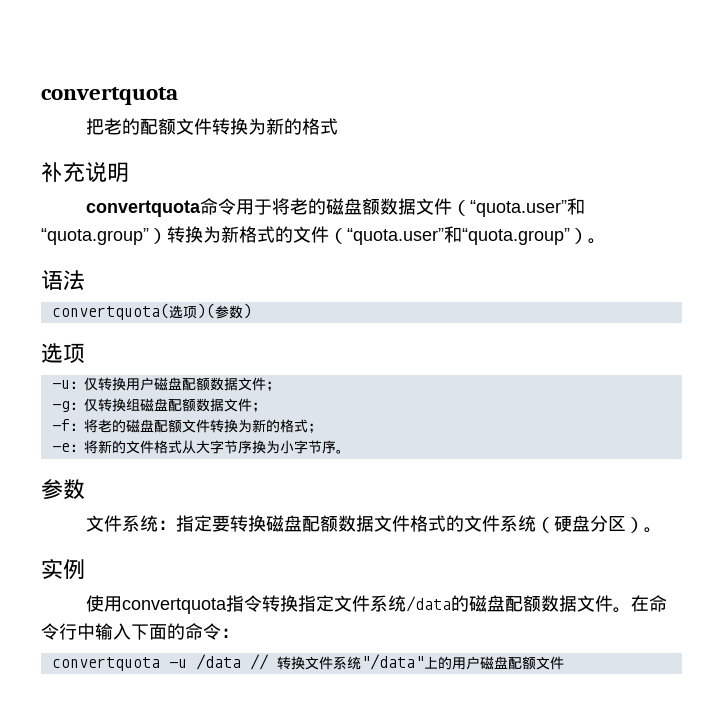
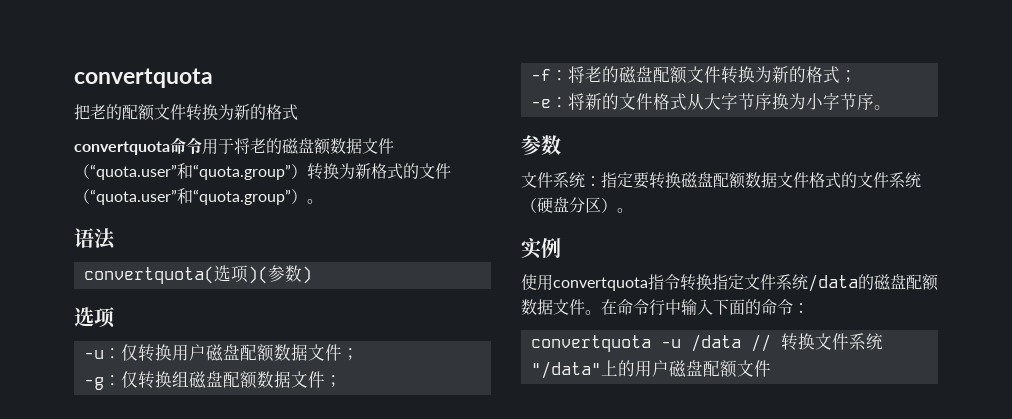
[41,162,129,183] // 补充说明 -> (298, 112) none

